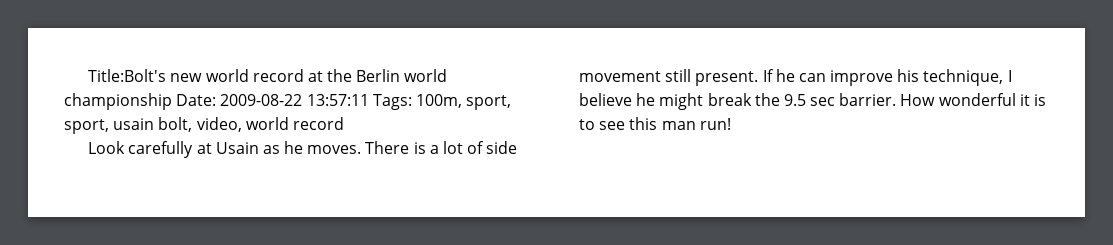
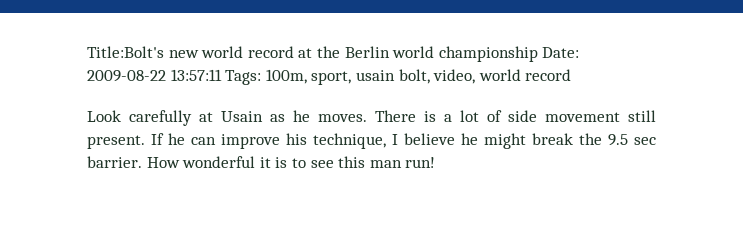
[64,119,109,134] sport, -> (352, 78) none

